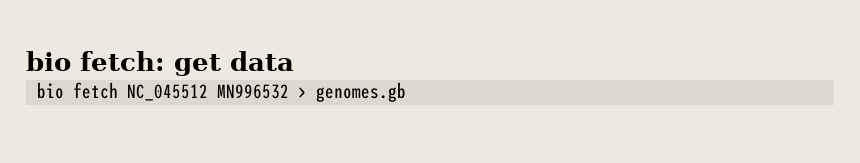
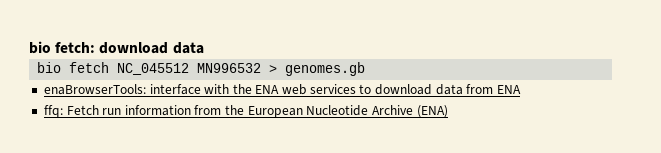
[174,54,221,76] get -> [99,42,169,54] download
(406, 92) none -> [43,84,521,95] [43,105,448,118] // enaBrowserTools: interface with the ENA web services to download data from ENA // ffq: Fetch run information from the European Nucleotide Archive (ENA)

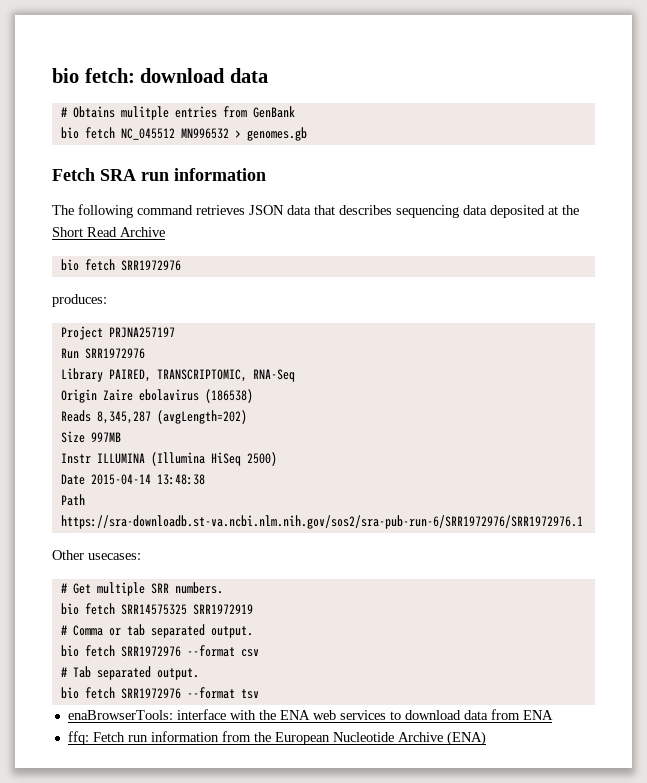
(204, 48) none -> [60,106,295,120] // # Obtains mulitple entries from GenBank
(366, 69) none -> [52,168,266,181] [52,204,579,218] [52,227,165,237] [60,259,181,271] [52,294,107,307] [60,326,175,340] [60,348,145,359] [60,368,295,382] [60,389,253,403] [60,410,247,424] [60,431,121,443] [60,452,277,466] [60,474,205,485] [60,494,85,506] [60,515,583,529] [52,550,141,560] [60,582,223,596] [60,603,253,615] [60,624,253,638] [60,645,259,657] [60,666,199,680] [60,687,259,699] // Fetch SRA run information // The following command retrieves JSON data that describes sequencing data deposited at the Short Read Archive // bio fetch SRR1972976 // produces: // Project PRJNA257197 // Run SRR1972976 // Library PAIRED, TRANSCRIPTOMIC, RNA-Seq // Origin Zaire ebolavirus (186538) // Reads 8,345,287 (avgLength=202) // Size 997MB // Instr ILLUMINA (Illumina HiSeq 2500) // Date 2015-04-14 13:48:38 // Path https://sra-downloadb.st-va.ncbi.nlm.nih.gov/sos2/sra-pub-run-6/SRR1972976/SRR1972976.1 // Other usecases: // # Get multiple SRR numbers. // bio fetch SRR14575325 SRR1972919 // # Comma or tab separated output. // bio fetch SRR1972976 --format csv // # Tab separated output. // bio fetch SRR1972976 --format tsv

